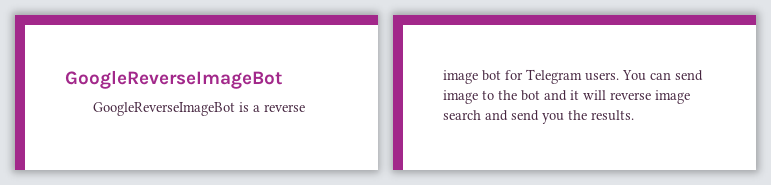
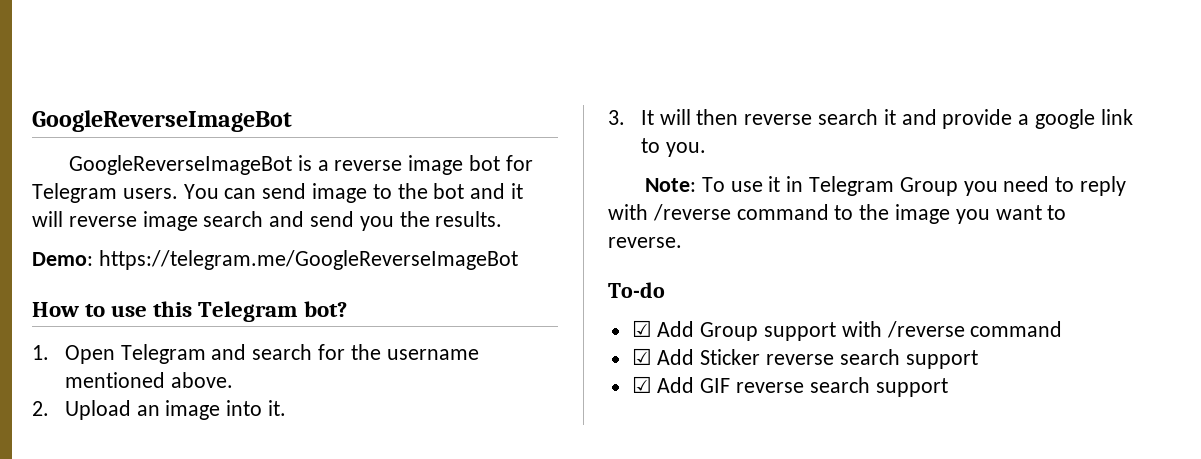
(634, 115) none -> [32,250,518,270] [32,301,348,322] [32,344,479,364] [64,372,233,388] [32,400,286,420] [608,109,1133,129] [640,138,706,157] [644,176,1127,196] [608,204,1067,224] [608,237,682,248] [608,282,665,298] [631,320,1063,341] [631,348,978,369] [631,376,948,397] // Demo: https://telegram.me/GoogleReverseImageBot // How to use this Telegram bot? // 1. Open Telegram and search for the username mentioned above. // 2. Upload an image into it. // 3. It will then reverse search it and provide a google link to you. // Note: To use it in Telegram Group you need to reply with /reverse command to the image you want to reverse. // To-do // ☑ Add Group support with /reverse command // ☑ Add Sticker reverse search support // ☑ Add GIF reverse search support

